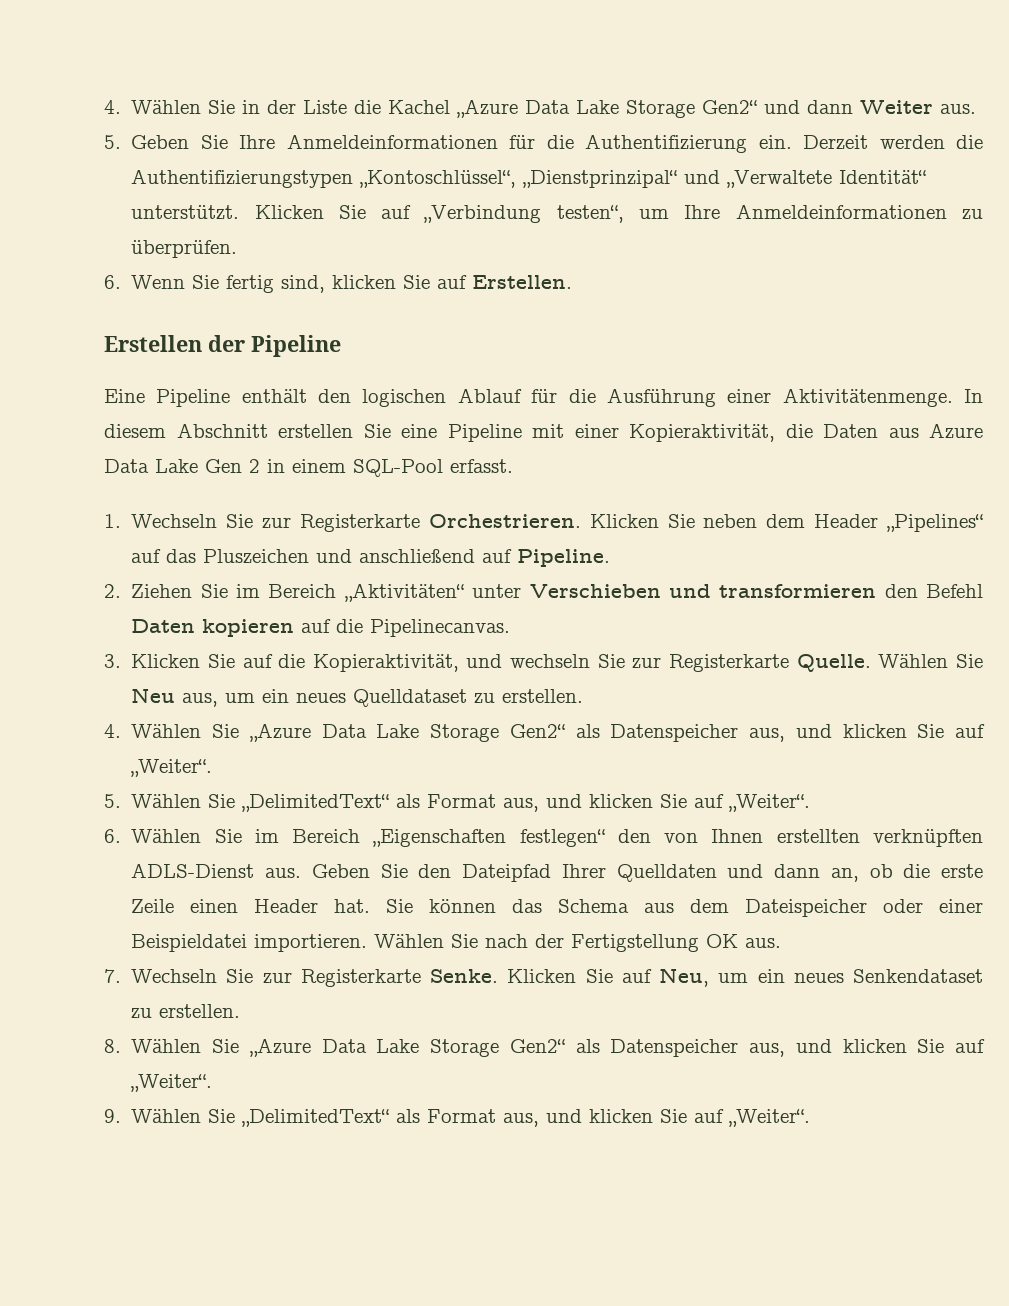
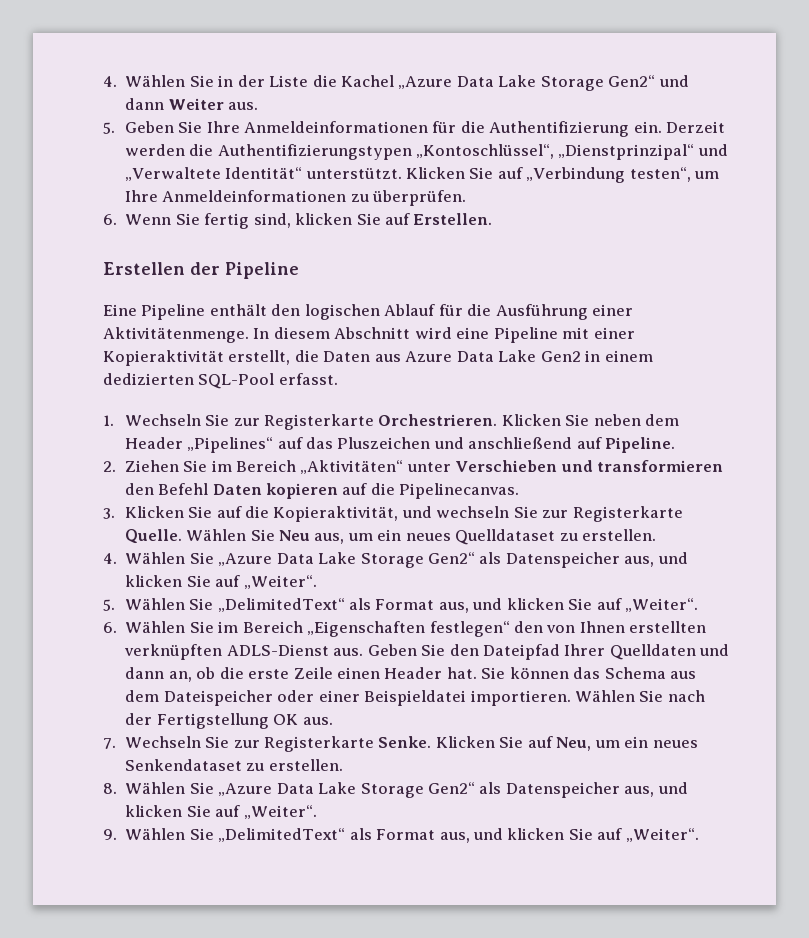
[278,424,391,438] erstellen Sie -> [414,327,452,339] wird
[629,424,775,442] Kopieraktivität, -> [103,350,291,366] Kopieraktivität erstellt,
[205,459,260,473] Gen 2 -> [540,351,581,362] Gen2
(346, 466) none -> [103,373,194,385] dedizierten

